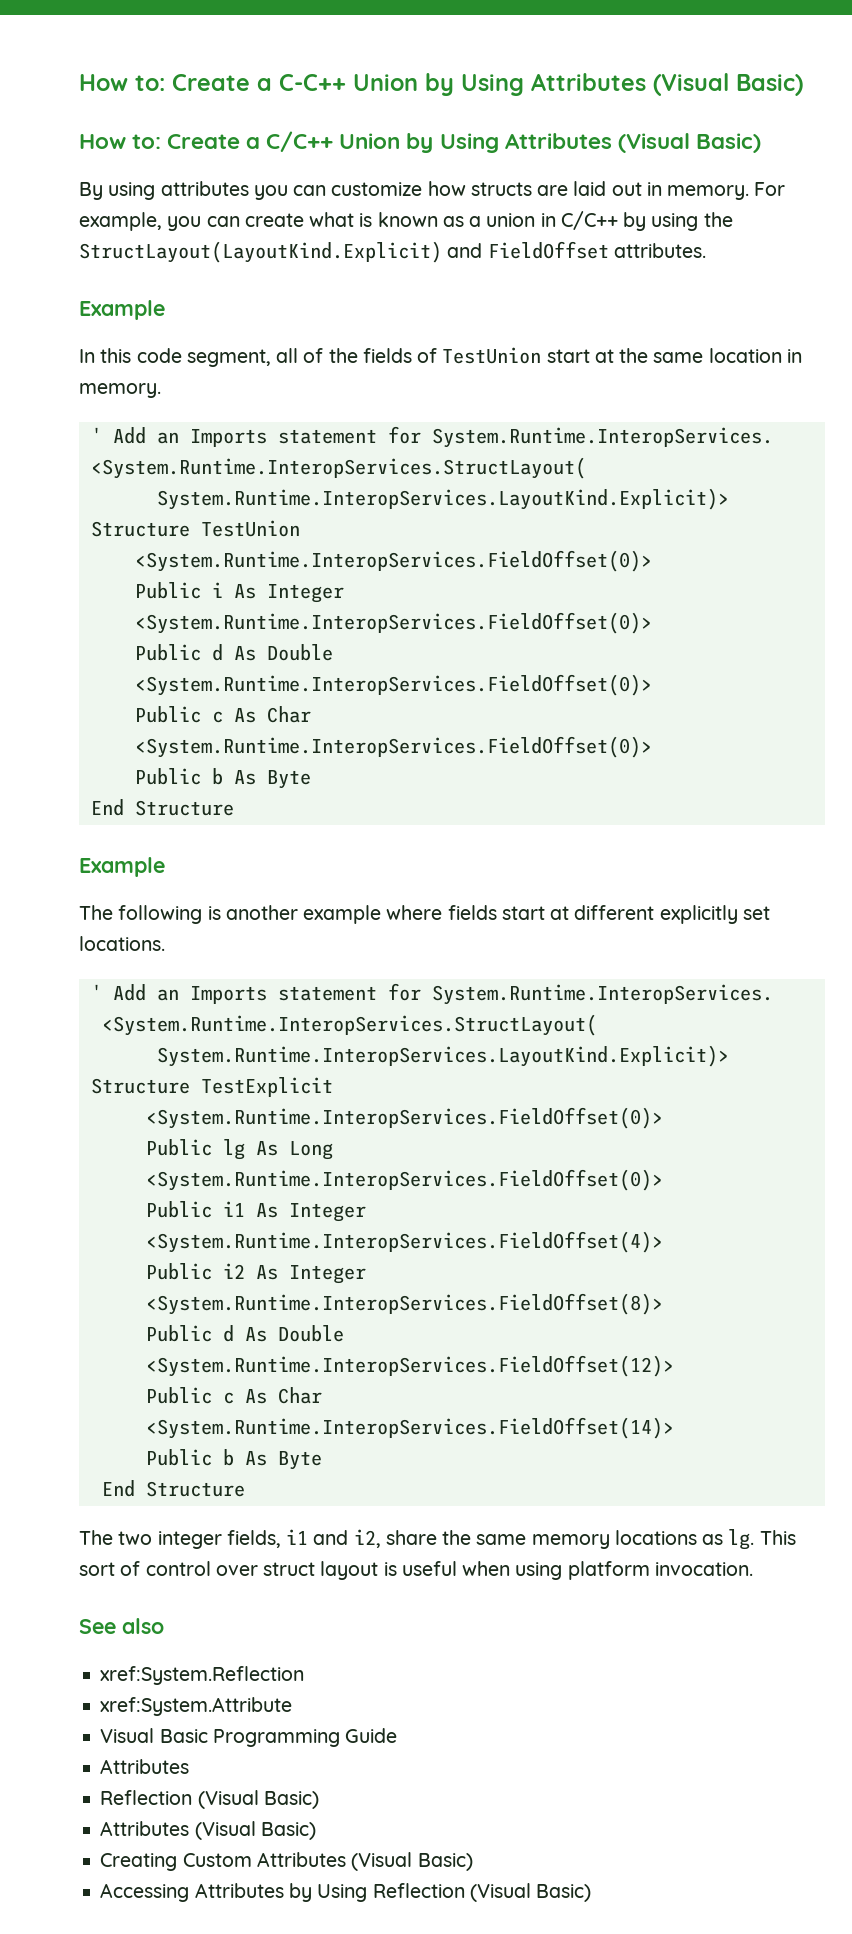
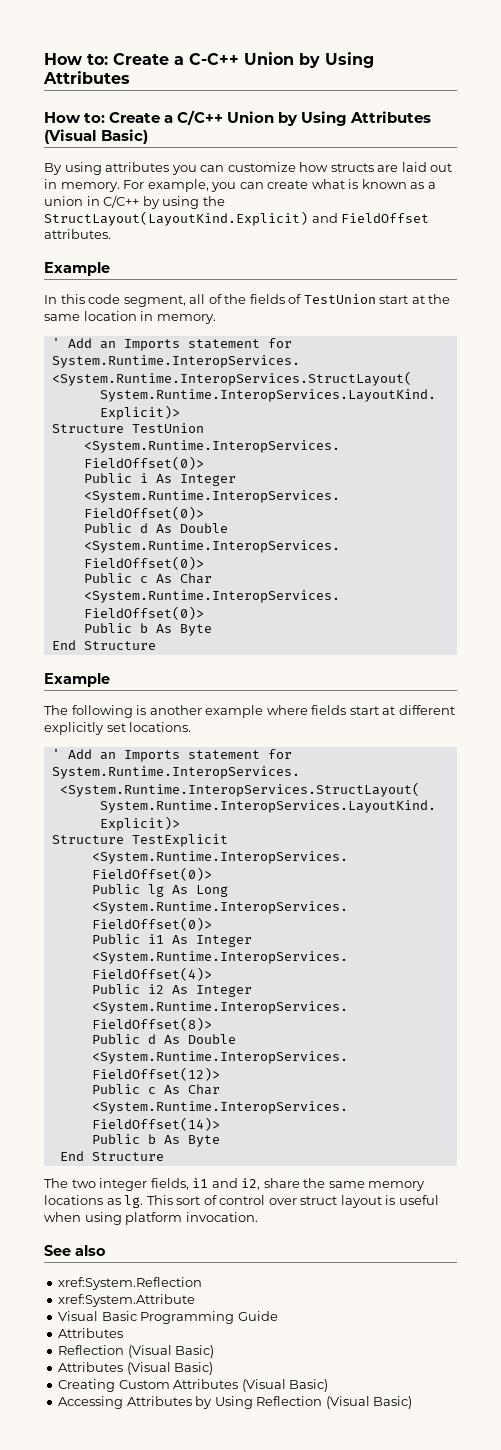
[653,73,803,96] (Visual Basic) -> (130, 77) none

